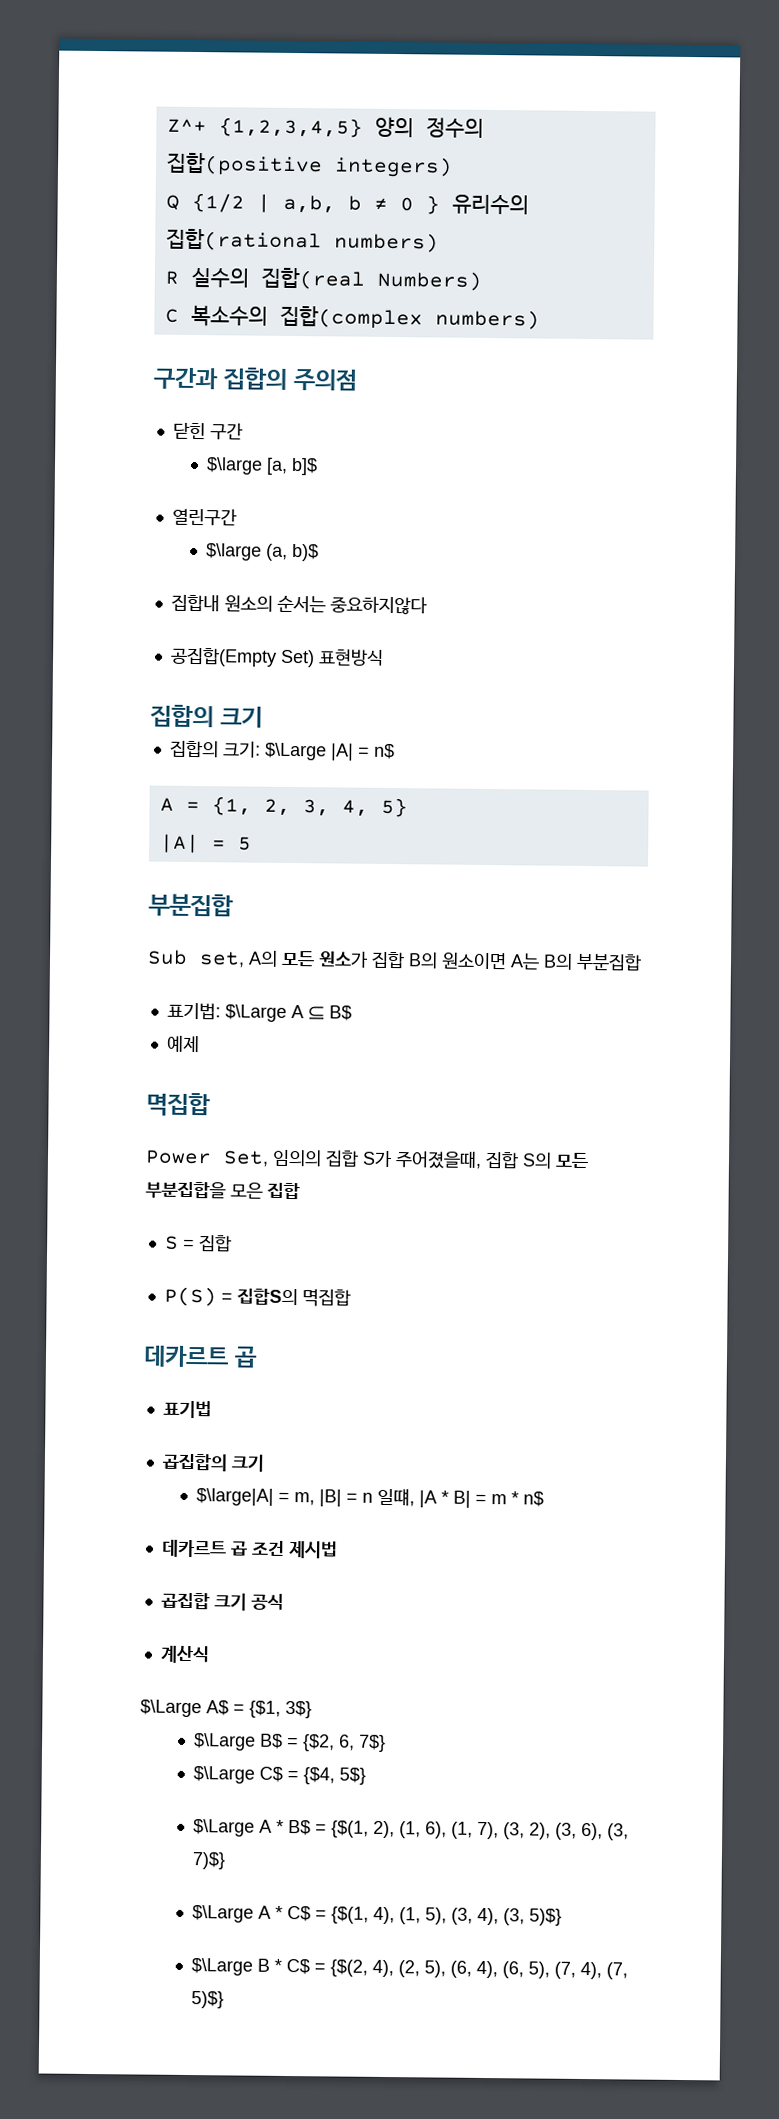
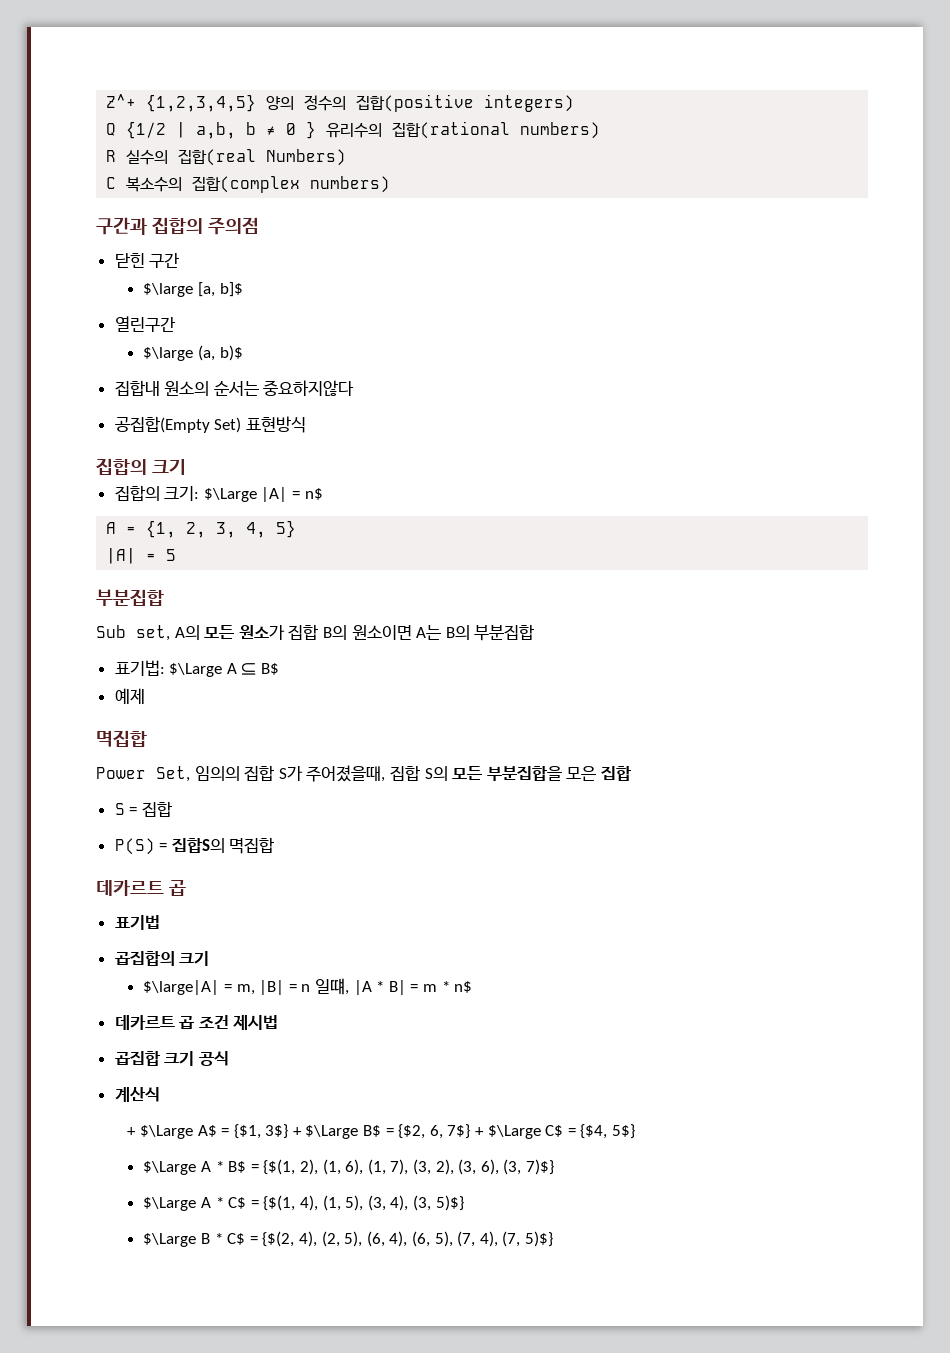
(210, 1654) none -> [127,1127,137,1136] +
(312, 1709) // -> [292,1127,302,1136] +
(387, 1743) // -> [475,1127,485,1136] +

